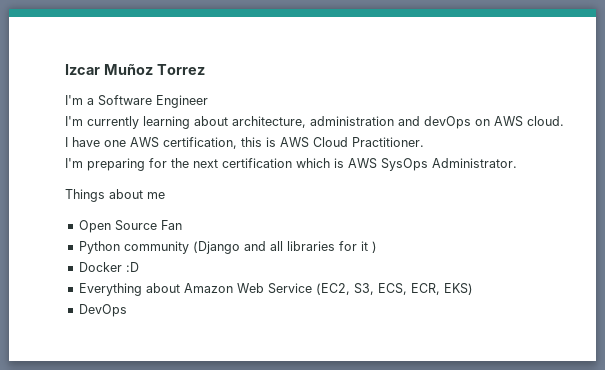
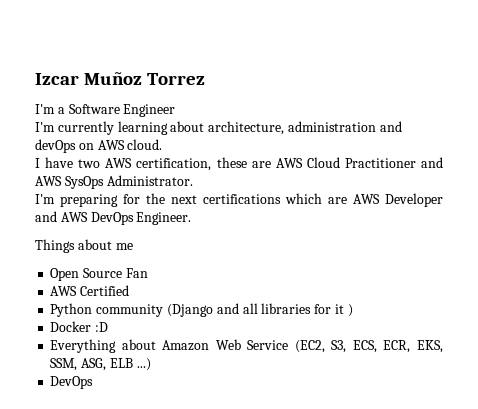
[104,140,126,147] one -> [78,159,101,168] two
[241,137,424,148] this is AWS Cloud Practitioner. -> [216,157,443,168] [35,175,193,189] these are AWS Cloud Practitioner and AWS SysOps Administrator.
[222,158,517,171] certification which is AWS SysOps Administrator. -> [203,193,443,207] [35,211,192,225] certifications which are AWS Developer and AWS DevOps Engineer.
(182, 225) none -> [50,285,130,296] // AWS Certified
[443,283,473,295] EKS) -> [417,340,444,353] [50,358,151,371] EKS, SSM, ASG, ELB ...)

